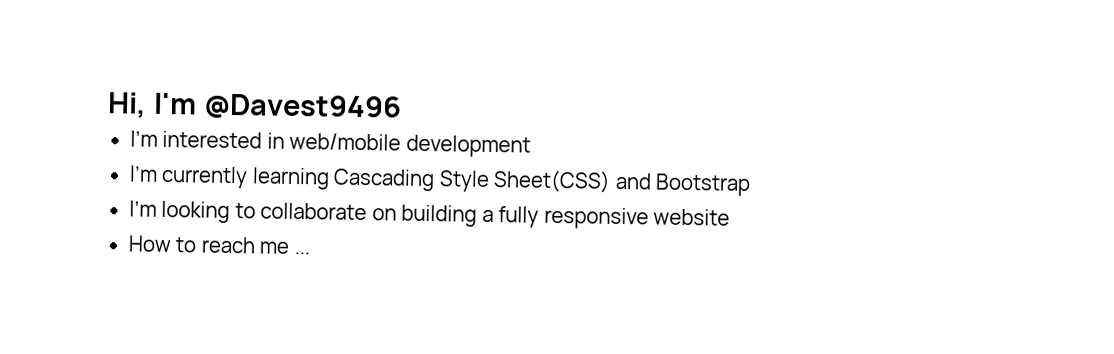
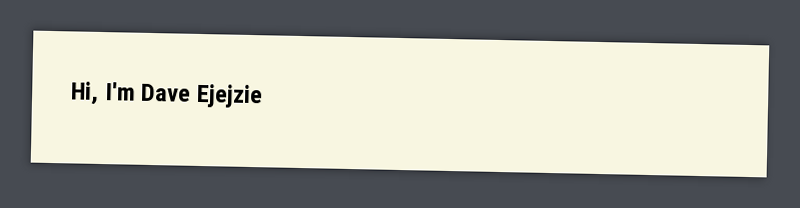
[202,93,402,121] [129,130,531,158] [128,165,752,196] [128,200,731,230] [127,235,310,255] @Davest9496 // I’m interested in web/mobile development // I’m currently learning Cascading Style Sheet(CSS) and Bootstrap // I’m looking to collaborate on building a fully responsive website // How to reach me ... -> [141,83,263,109] Dave Ejejzie

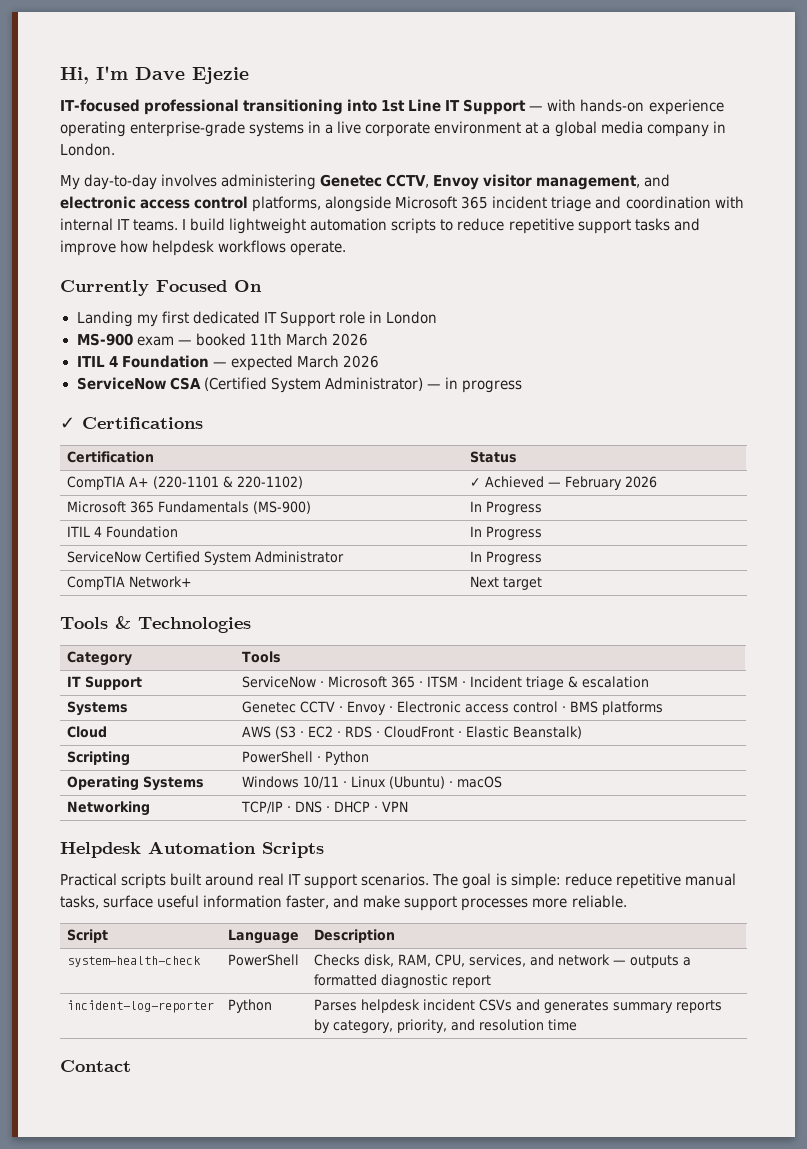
[195,83,263,109] Ejejzie -> [192,67,249,84] [60,99,724,115] [60,121,726,137] [60,143,115,156] [60,174,671,190] [60,196,744,212] [60,218,700,234] [60,240,347,256] [60,280,262,296] [76,311,437,327] [76,333,368,346] [76,355,379,371] [76,377,522,393] [60,417,203,429] [66,451,154,463] [469,451,517,463] [66,476,303,490] [469,476,657,490] [66,501,311,514] [469,501,542,515] [66,526,178,538] [469,526,542,540] [66,551,344,565] [469,551,542,565] [66,576,192,590] [469,576,542,590] [60,616,251,633] [66,651,132,666] [241,651,281,663] [66,676,142,690] [241,676,649,690] [66,701,128,716] [241,701,663,715] [66,726,107,738] [241,726,582,739] [66,751,130,766] [241,751,369,765] [66,776,204,791] [241,776,502,789] [66,801,150,816] [240,801,408,814] [60,841,324,858] [60,873,736,889] [60,895,627,911] [66,929,108,943] [227,929,299,944] [313,929,395,943] [66,956,201,967] [227,954,299,966] [313,954,691,968] [313,974,491,988] [66,1000,214,1013] [227,999,272,1013] [313,999,722,1013] [313,1019,577,1033] [60,1060,131,1072] Ejezie // IT-focused professional transitioning into 1st Line IT Support — with hands-on experience operating enterprise-grade systems in a live corporate environment at a global media company in London. // My day-to-day involves administering Genetec CCTV, Envoy visitor management, and electronic access control platforms, alongside Microsoft 365 incident triage and coordination with internal IT teams. I build lightweight automation scripts to reduce repetitive support tasks and improve how helpdesk workflows operate. // Currently Focused On // Landing my first dedicated IT Support role in London // MS-900 exam — booked 11th March 2026 // ITIL 4 Foundation — expected March 2026 // ServiceNow CSA (Certified System Administrator) — in progress // ✓ Certifications // Certification | Status // CompTIA A+ (220-1101 & 220-1102) | ✓ Achieved — February 2026 // Microsoft 365 Fundamentals (MS-900) | In Progress // ITIL 4 Foundation | In Progress // ServiceNow Certified System Administrator | In Progress // CompTIA Network+ | Next target // Tools & Technologies // Category | Tools // IT Support | ServiceNow · Microsoft 365 · ITSM · Incident triage & escalation // Systems | Genetec CCTV · Envoy · Electronic access control · BMS platforms // Cloud | AWS (S3 · EC2 · RDS · CloudFront · Elastic Beanstalk) // Scripting | PowerShell · Python // Operating Systems | Windows 10/11 · Linux (Ubuntu) · macOS // Networking | TCP/IP · DNS · DHCP · VPN // Helpdesk Automation Scripts // Practical scripts built around real IT support scenarios. The goal is simple: reduce repetitive manual tasks, surface useful information faster, and make support processes more reliable. // Script | Language | Description // system-health-check | PowerShell | Checks disk, RAM, CPU, services, and network — outputs a formatted diagnostic report // incident-log-reporter | Python | Parses helpdesk incident CSVs and generates summary reports by category, priority, and resolution time // Contact

